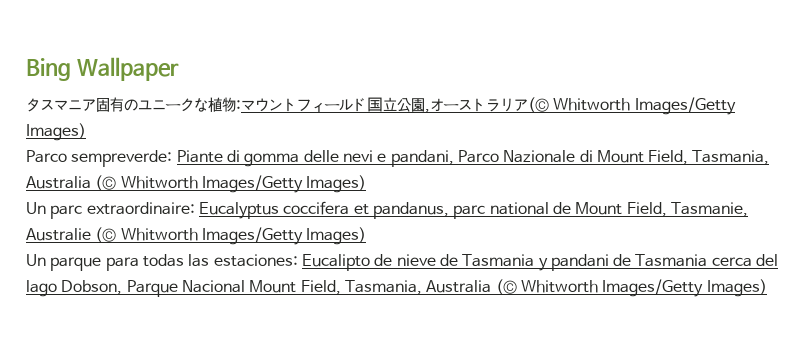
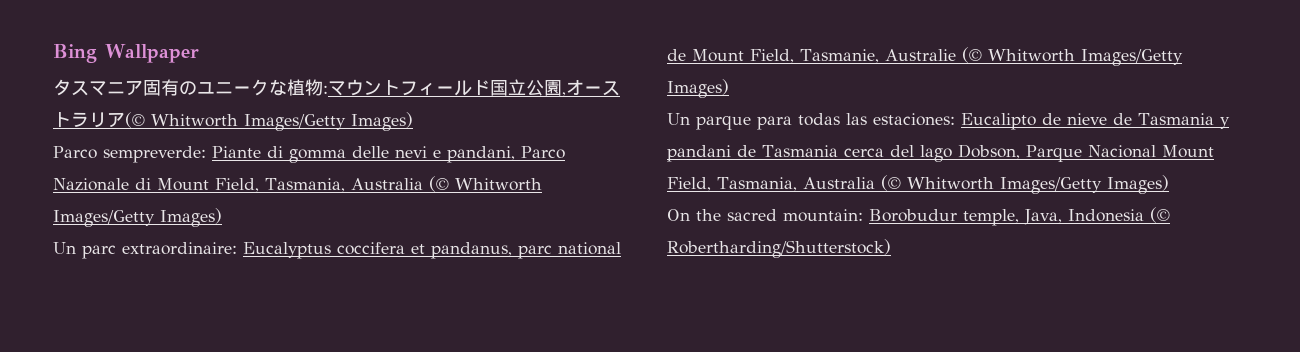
(767, 288) none -> [667,207,1170,226] [667,239,891,258] // On the sacred mountain: Borobudur temple, Java, Indonesia (© Robertharding/Shutterstock)

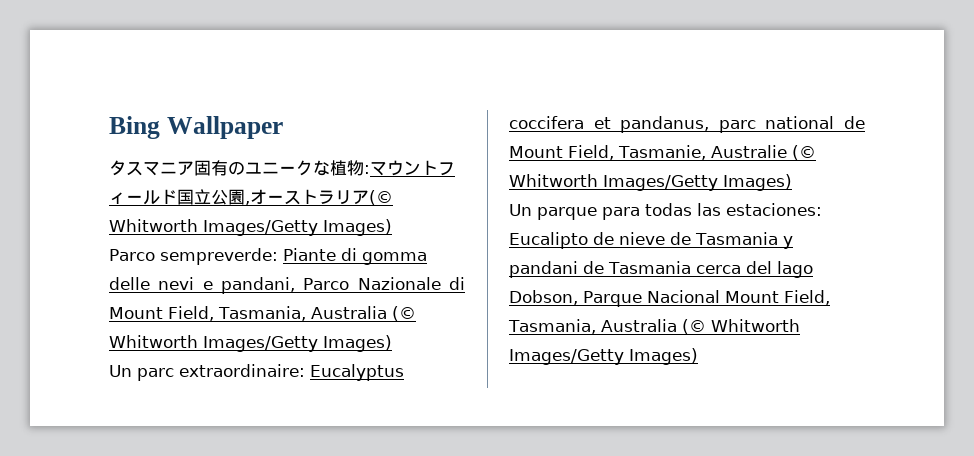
[667,207,1170,226] [667,239,891,258] // On the sacred mountain: Borobudur temple, Java, Indonesia (© Robertharding/Shutterstock) -> (698, 356) none

